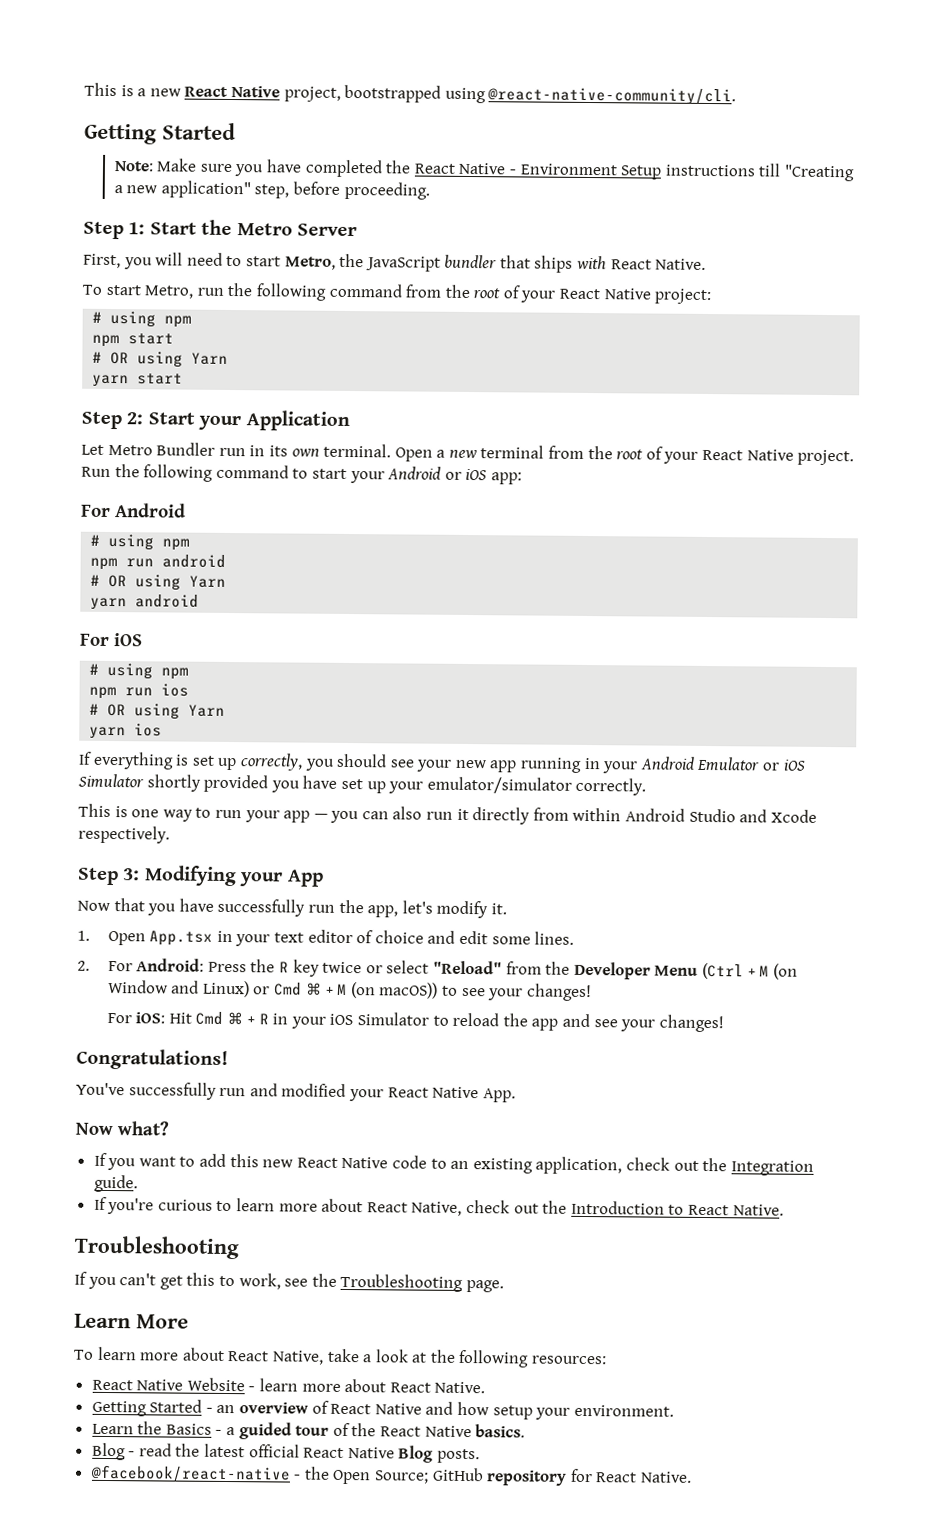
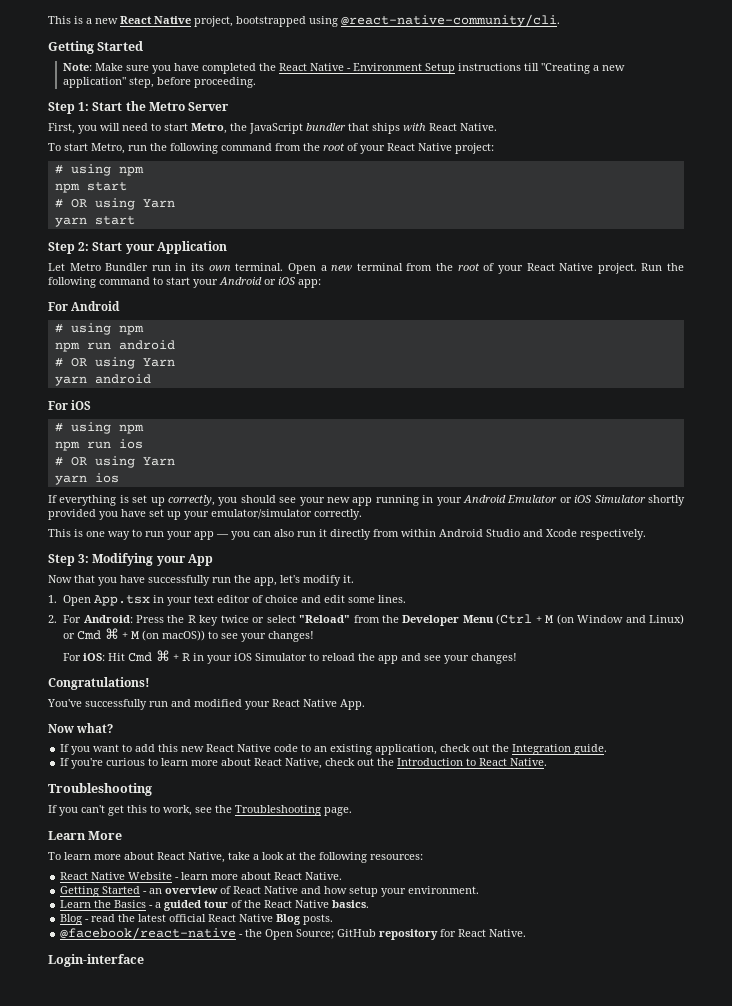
(693, 1477) none -> [48,954,144,967] // Login-interface

